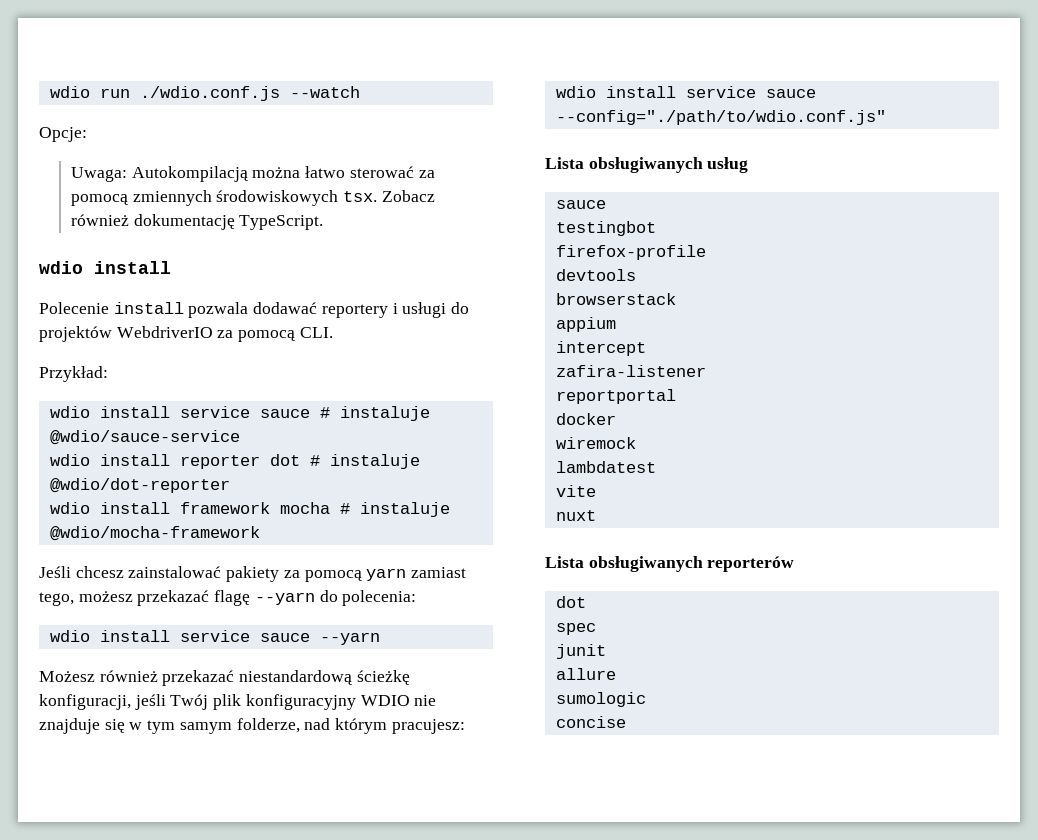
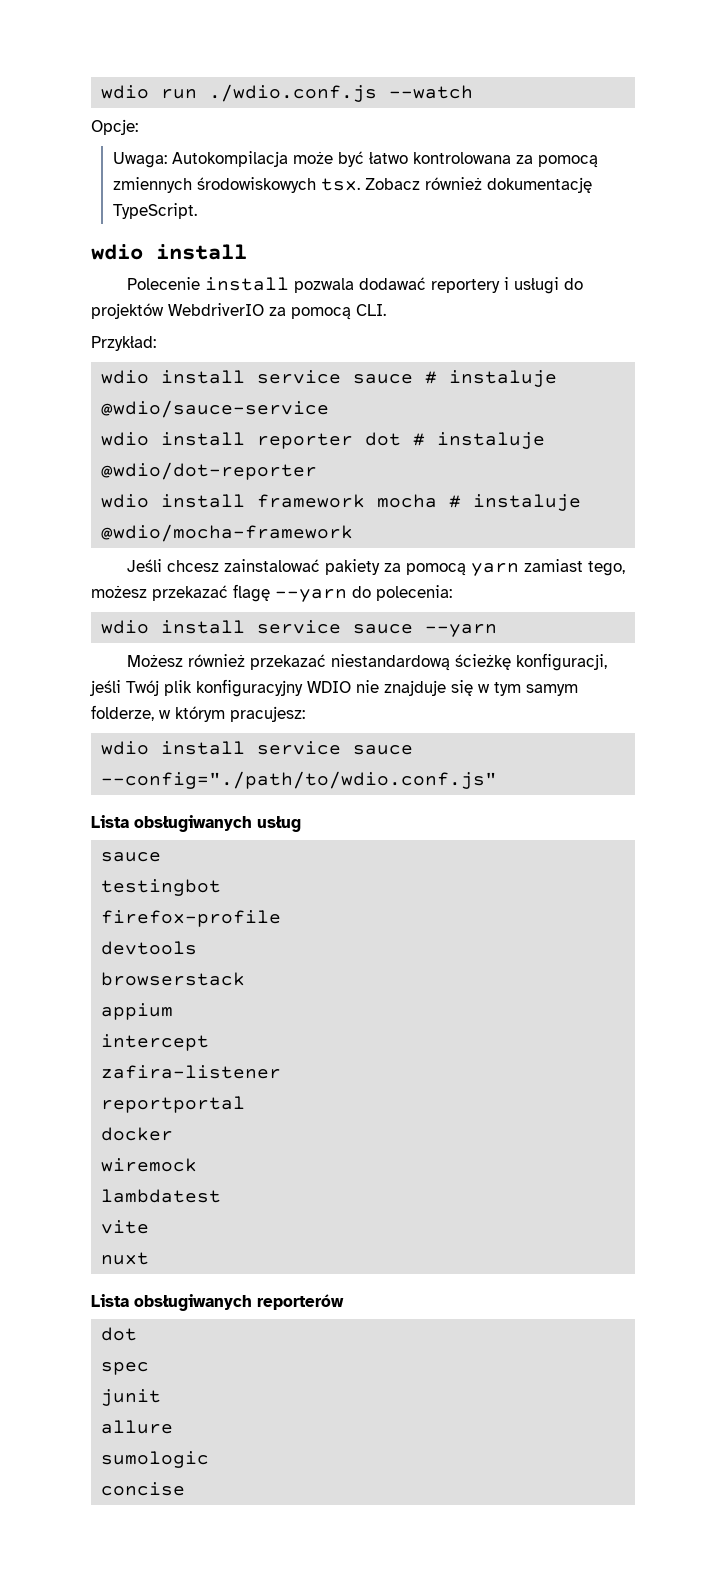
[131,166,414,182] Autokompilacją można łatwo sterować -> [171,151,511,167] Autokompilacja może być łatwo kontrolowana
[304,718,331,730] nad -> [159,710,171,719] w

